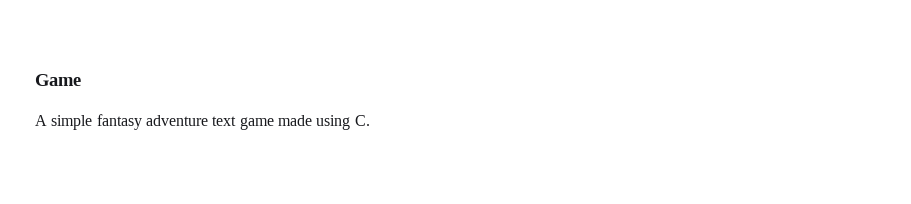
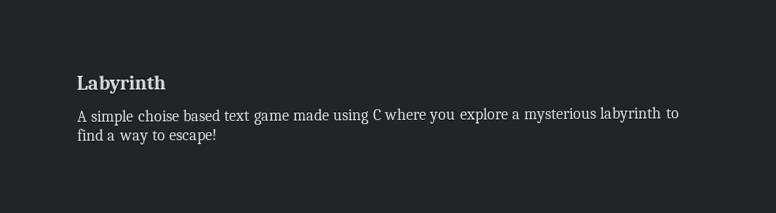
[35,74,81,86] Game -> [76,74,166,94] Labyrinth
[96,114,208,130] fantasy adventure -> [137,108,221,122] choise based
[354,115,370,126] C. -> [372,106,680,124] [77,128,219,145] C where you explore a mysterious labyrinth to find a way to escape!

